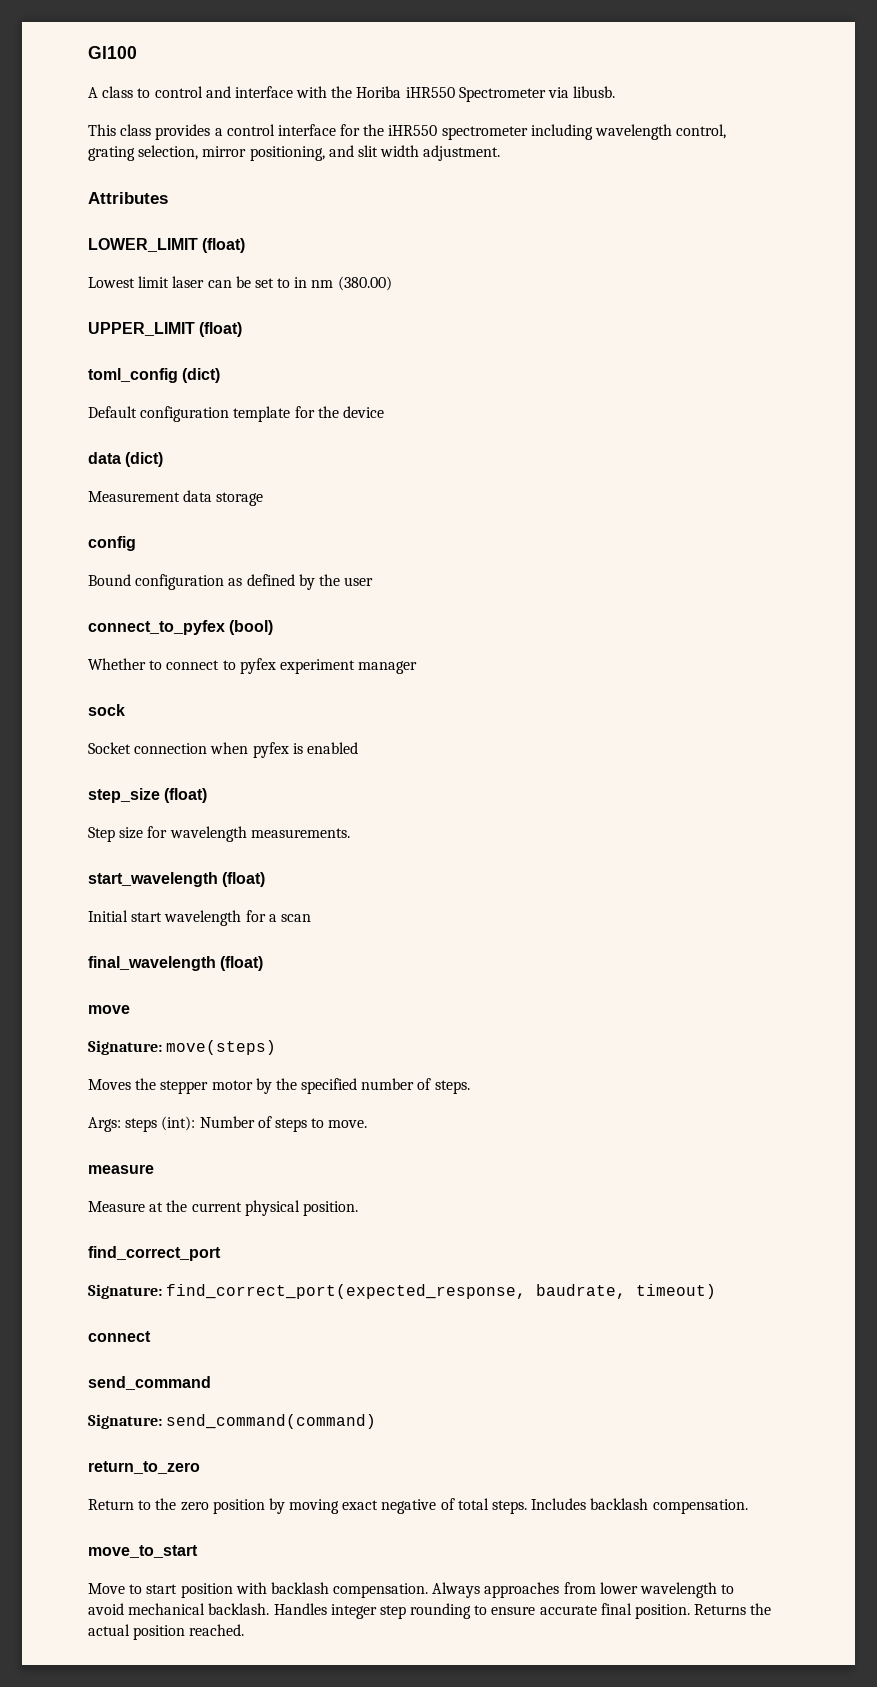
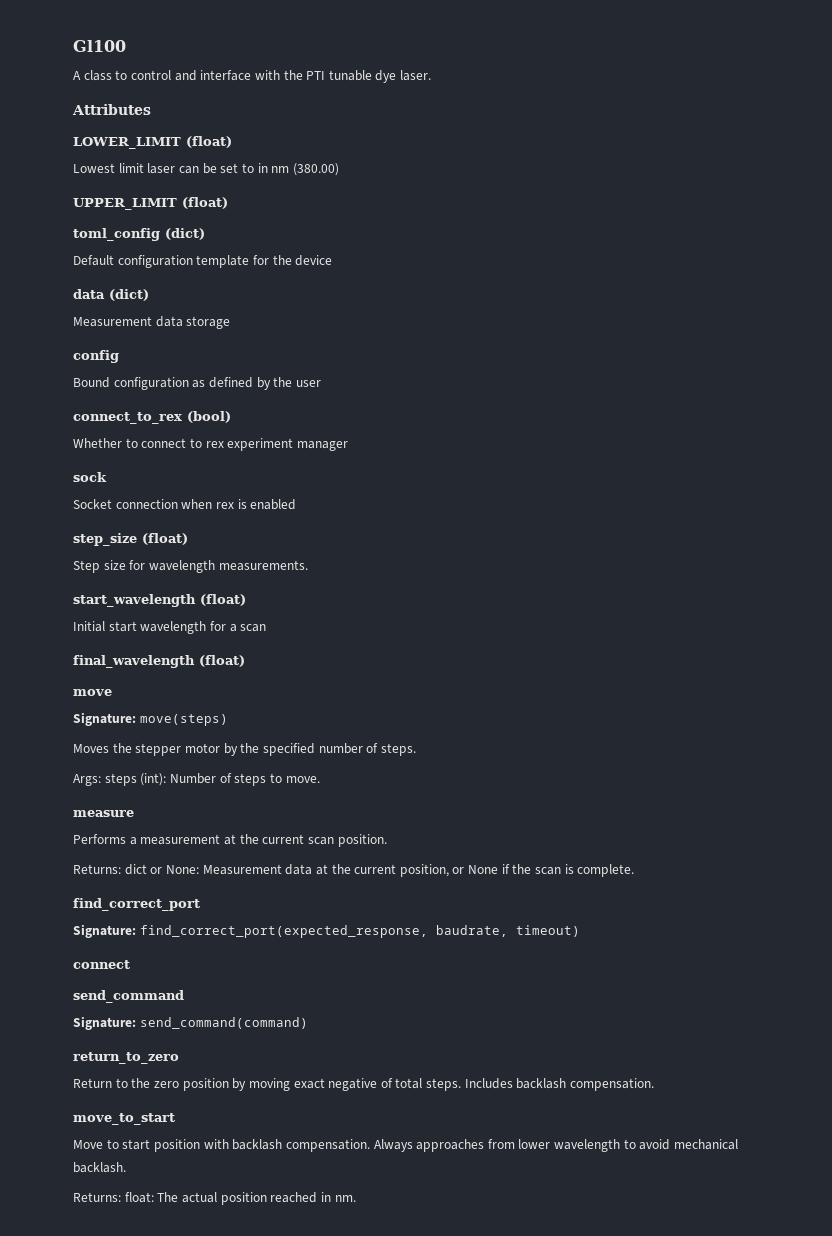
[356,86,616,102] [88,124,727,140] [88,145,501,161] Horiba iHR550 Spectrometer via libusb. // This class provides a control interface for the iHR550 spectrometer including wavelength control, grating selection, mirror positioning, and slit width adjustment. -> [306,70,432,83] PTI tunable dye laser.
[88,620,225,635] connect_to_pyfex -> [73,412,182,424] connect_to_rex
[239,658,276,674] pyfex -> [205,441,224,448] rex
[252,742,289,758] pyfex -> [215,502,234,509] rex
[88,1200,358,1216] Measure at the current physical position. -> [73,834,387,847] [73,864,635,877] Performs a measurement at the current scan position. // Returns: dict or None: Measurement data at the current position, or None if the scan is complete.
[273,1603,772,1619] [88,1624,245,1640] Handles integer step rounding to ensure accurate final position. Returns the actual position reached. -> [73,1192,356,1205] // Returns: float: The actual position reached in nm.

